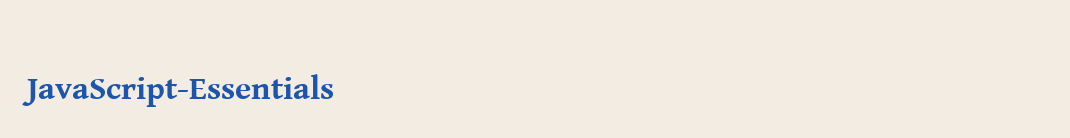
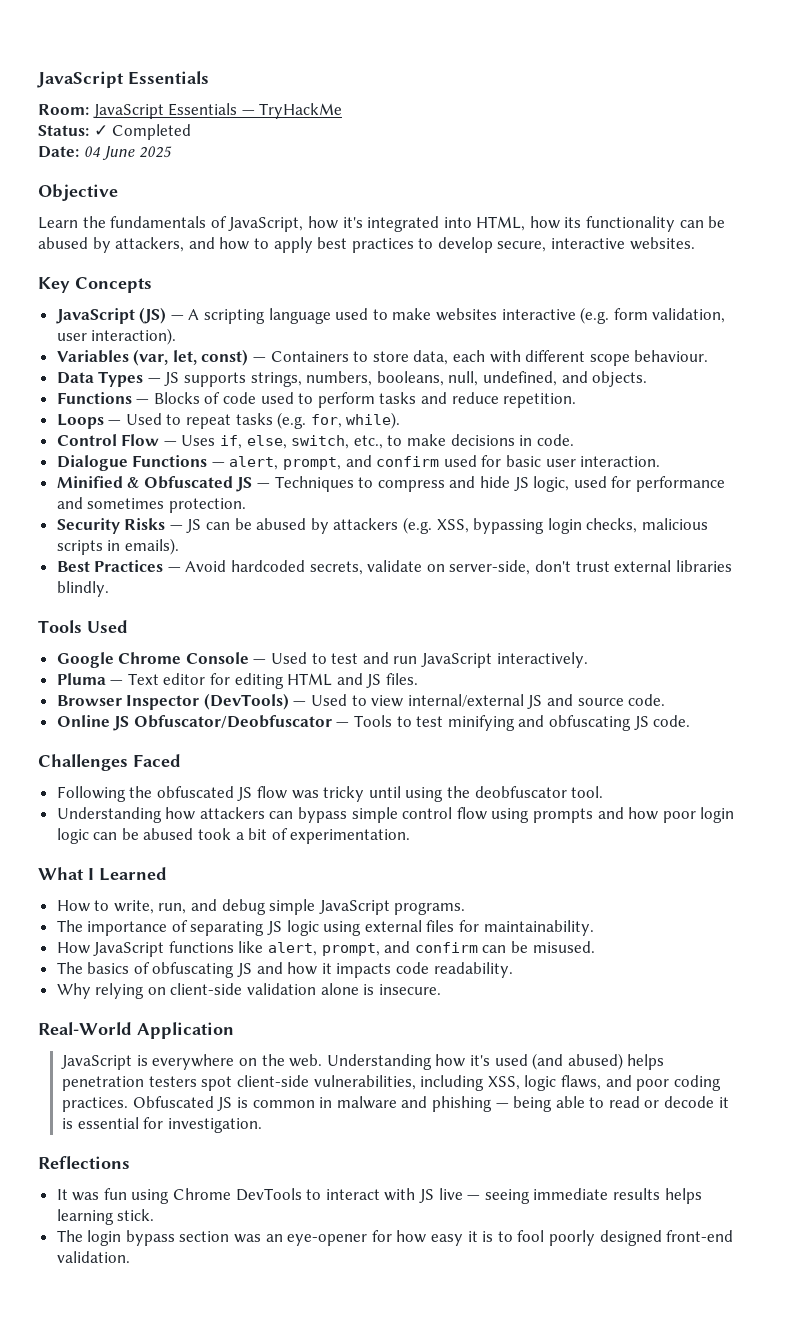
[22,74,334,107] JavaScript-Essentials -> [37,71,209,88] [38,103,343,119] [38,124,192,140] [38,146,172,160] [38,184,118,201] [38,216,726,232] [38,237,695,253] [38,277,152,293] [55,307,726,324] [56,328,177,345] [56,349,709,366] [56,371,648,387] [56,392,577,408] [56,412,401,429] [56,434,574,449] [56,455,661,471] [56,476,725,492] [56,497,246,513] [56,517,708,534] [56,538,179,555] [56,560,732,575] [56,581,109,597] [38,620,128,633] [56,652,588,668] [56,673,419,689] [56,693,666,710] [56,715,691,731] [38,754,181,771] [56,786,604,802] [56,807,735,823] [56,828,411,844] [38,867,167,881] [56,899,466,915] [56,920,594,936] [56,941,595,957] [56,962,513,978] [56,983,441,999] [38,1022,234,1039] [61,1053,665,1070] [62,1075,721,1091] [62,1096,729,1112] [62,1117,262,1133] [38,1156,130,1169] [56,1188,702,1204] [56,1209,155,1225] [56,1230,734,1246] [56,1251,130,1263] JavaScript Essentials // Room: JavaScript Essentials — TryHackMe // Status: ✓ Completed // Date: 04 June 2025 // Objective // Learn the fundamentals of JavaScript, how it's integrated into HTML, how its functionality can be abused by attackers, and how to apply best practices to develop secure, interactive websites. // Key Concepts // JavaScript (JS) — A scripting language used to make websites interactive (e.g. form validation, user interaction). // Variables (var, let, const) — Containers to store data, each with different scope behaviour. // Data Types — JS supports strings, numbers, booleans, null, undefined, and objects. // Functions — Blocks of code used to perform tasks and reduce repetition. // Loops — Used to repeat tasks (e.g. for, while). // Control Flow — Uses if, else, switch, etc., to make decisions in code. // Dialogue Functions — alert, prompt, and confirm used for basic user interaction. // Minified & Obfuscated JS — Techniques to compress and hide JS logic, used for performance and sometimes protection. // Security Risks — JS can be abused by attackers (e.g. XSS, bypassing login checks, malicious scripts in emails). // Best Practices — Avoid hardcoded secrets, validate on server-side, don't trust external libraries blindly. // Tools Used // Google Chrome Console — Used to test and run JavaScript interactively. // Pluma — Text editor for editing HTML and JS files. // Browser Inspector (DevTools) — Used to view internal/external JS and source code. // Online JS Obfuscator/Deobfuscator — Tools to test minifying and obfuscating JS code. // Challenges Faced // Following the obfuscated JS flow was tricky until using the deobfuscator tool. // Understanding how attackers can bypass simple control flow using prompts and how poor login logic can be abused took a bit of experimentation. // What I Learned // How to write, run, and debug simple JavaScript programs. // The importance of separating JS logic using external files for maintainability. // How JavaScript functions like alert, prompt, and confirm can be misused. // The basics of obfuscating JS and how it impacts code readability. // Why relying on client-side validation alone is insecure. // Real-World Application // JavaScript is everywhere on the web. Understanding how it's used (and abused) helps penetration testers spot client-side vulnerabilities, including XSS, logic flaws, and poor coding practices. Obfuscated JS is common in malware and phishing — being able to read or decode it is essential for investigation. // Reflections // It was fun using Chrome DevTools to interact with JS live — seeing immediate results helps learning stick. // The login bypass section was an eye-opener for how easy it is to fool poorly designed front-end validation.

